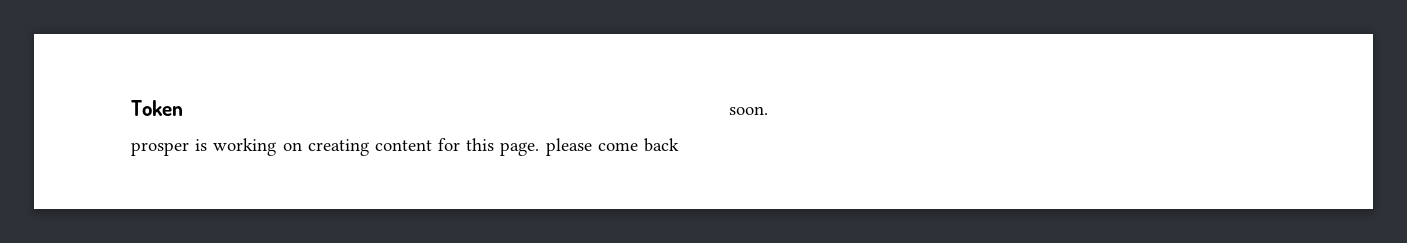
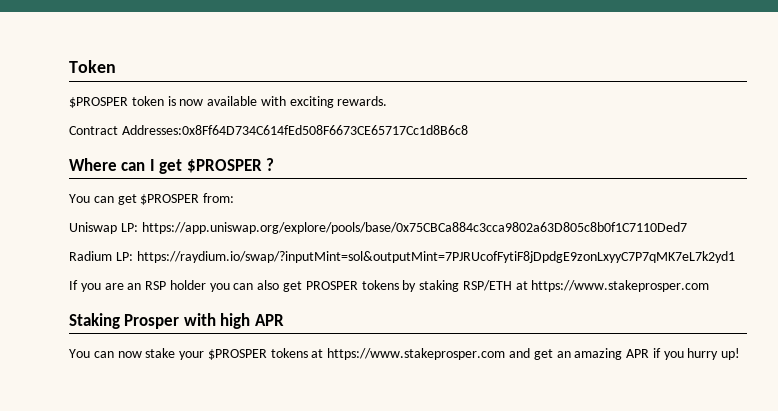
[131,138,679,156] [729,106,768,115] prosper is working on creating content for this page. please come back soon. -> [69,96,388,108] [69,125,468,135] [69,158,275,174] [69,193,235,205] [69,222,687,234] [69,251,735,263] [69,280,710,292] [69,313,284,329] [69,348,741,360] $PROSPER token is now available with exciting rewards. // Contract Addresses:0x8Ff64D734C614fEd508F6673CE65717Cc1d8B6c8 // Where can I get $PROSPER ? // You can get $PROSPER from: // Uniswap LP: https://app.uniswap.org/explore/pools/base/0x75CBCa884c3cca9802a63D805c8b0f1C7110Ded7 // Radium LP: https://raydium.io/swap/?inputMint=sol&outputMint=7PJRUcofFytiF8jDpdgE9zonLxyyC7P7qMK7eL7k2yd1 // If you are an RSP holder you can also get PROSPER tokens by staking RSP/ETH at https://www.stakeprosper.com // Staking Prosper with high APR // You can now stake your $PROSPER tokens at https://www.stakeprosper.com and get an amazing APR if you hurry up!

